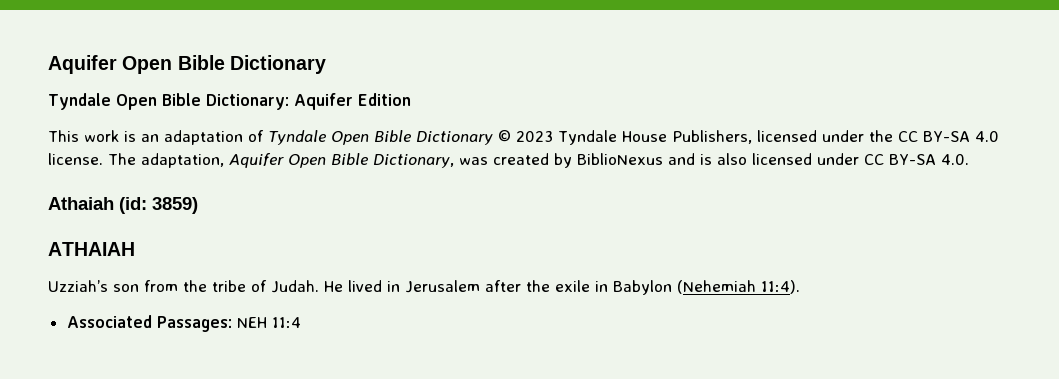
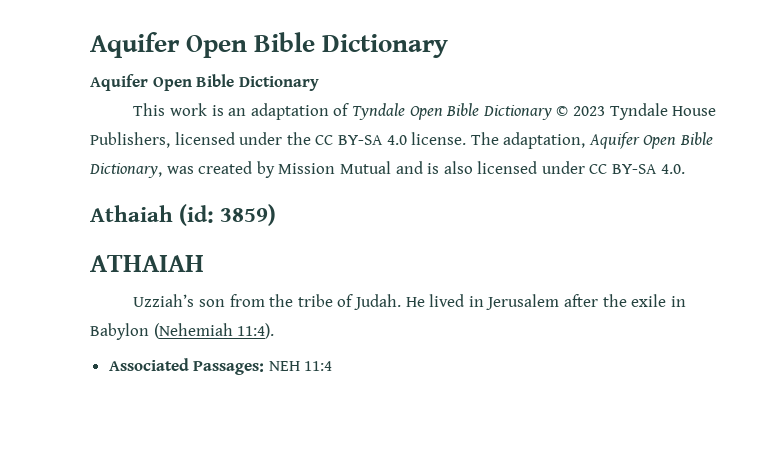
[48,55,326,74] [48,93,411,110] Aquifer Open Bible Dictionary // Tyndale Open Bible Dictionary: Aquifer Edition -> [90,32,449,58] [90,74,319,91] Aquifer Open Bible Dictionary // Aquifer Open Bible Dictionary
[577,153,663,165] BiblioNexus -> [278,161,391,174] Mission Mutual

